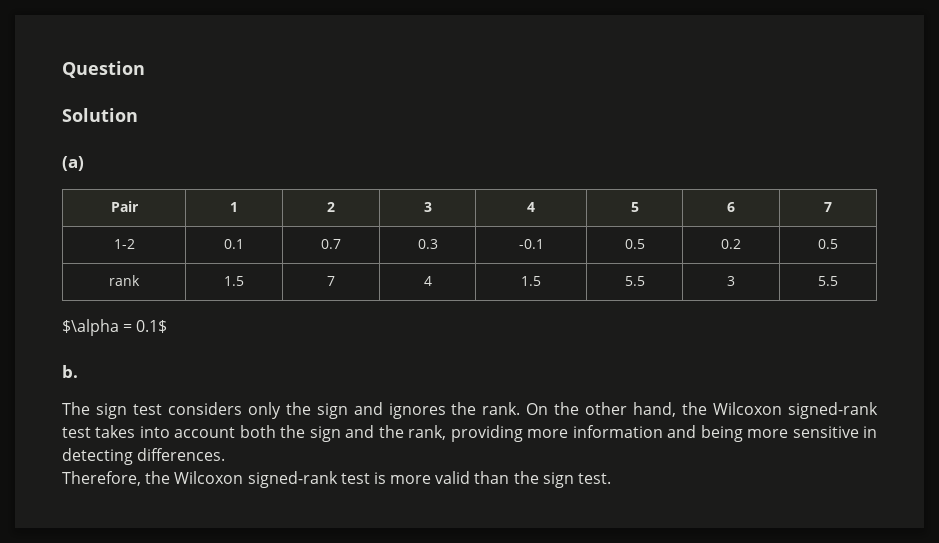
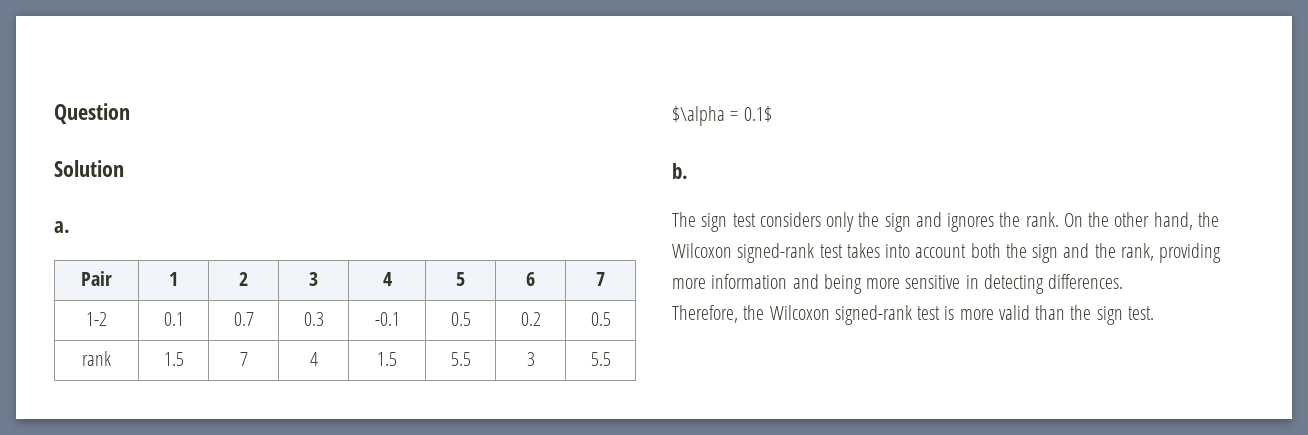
[62,156,84,171] (a) -> [54,221,70,233] a.

